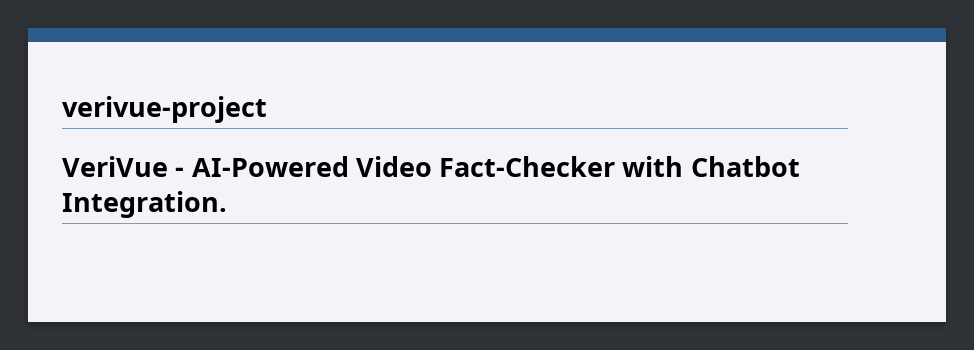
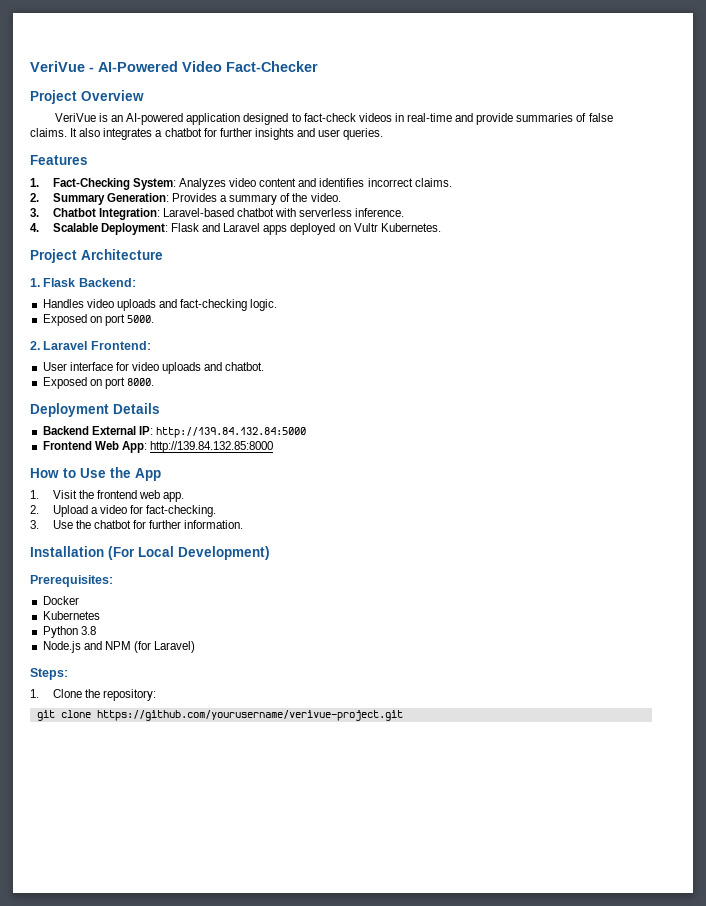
[62,96,267,123] verivue-project // -> (30, 66) none
[622,156,800,177] [62,191,227,218] with Chatbot Integration. -> [30,90,144,104] [54,113,613,125] [30,128,384,140] [30,155,88,165] [30,178,452,190] [30,193,341,205] [30,208,405,220] [30,223,441,235] [30,249,163,263] [30,278,136,287] [42,299,278,311] [42,314,154,326] [30,341,151,350] [42,362,265,374] [42,377,154,389] [30,403,160,417] [42,426,306,438] [42,441,273,453] [30,467,161,481] [30,490,185,502] [30,505,217,517] [30,520,244,529] [30,546,270,560] [30,575,113,587] [42,596,79,605] [42,611,100,620] [42,626,96,638] [42,641,196,653] [30,668,68,680] [30,689,157,701] [36,710,403,721] // Project Overview // VeriVue is an AI-powered application designed to fact-check videos in real-time and provide summaries of false claims. It also integrates a chatbot for further insights and user queries. // Features // 1. Fact-Checking System: Analyzes video content and identifies incorrect claims. // 2. Summary Generation: Provides a summary of the video. // 3. Chatbot Integration: Laravel-based chatbot with serverless inference. // 4. Scalable Deployment: Flask and Laravel apps deployed on Vultr Kubernetes. // Project Architecture // 1. Flask Backend: // Handles video uploads and fact-checking logic. // Exposed on port 5000. // 2. Laravel Frontend: // User interface for video uploads and chatbot. // Exposed on port 8000. // Deployment Details // Backend External IP: http://139.84.132.84:5000 // Frontend Web App: http://139.84.132.85:8000 // How to Use the App // 1. Visit the frontend web app. // 2. Upload a video for fact-checking. // 3. Use the chatbot for further information. // Installation (For Local Development) // Prerequisites: // Docker // Kubernetes // Python 3.8 // Node.js and NPM (for Laravel) // Steps: // 1. Clone the repository: // git clone https://github.com/yourusername/verivue-project.git

